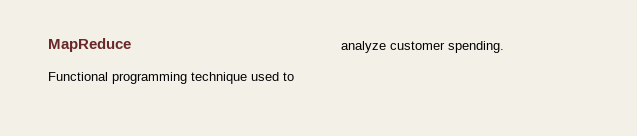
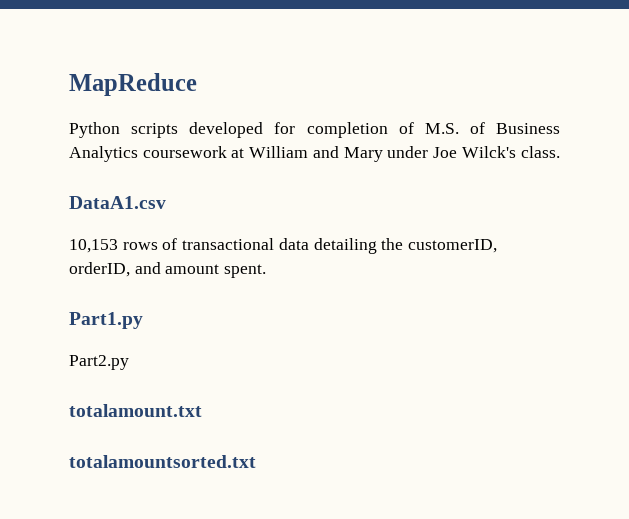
[48,72,294,84] [341,41,504,53] Functional programming technique used to analyze customer spending. -> [69,122,560,138] [69,146,560,162] [69,196,166,209] [69,238,498,254] [69,262,267,278] [69,312,143,329] [69,355,129,370] [69,404,202,417] [69,455,256,468] Python scripts developed for completion of M.S. of Business Analytics coursework at William and Mary under Joe Wilck's class. // DataA1.csv // 10,153 rows of transactional data detailing the customerID, orderID, and amount spent. // Part1.py // Part2.py // totalamount.txt // totalamountsorted.txt

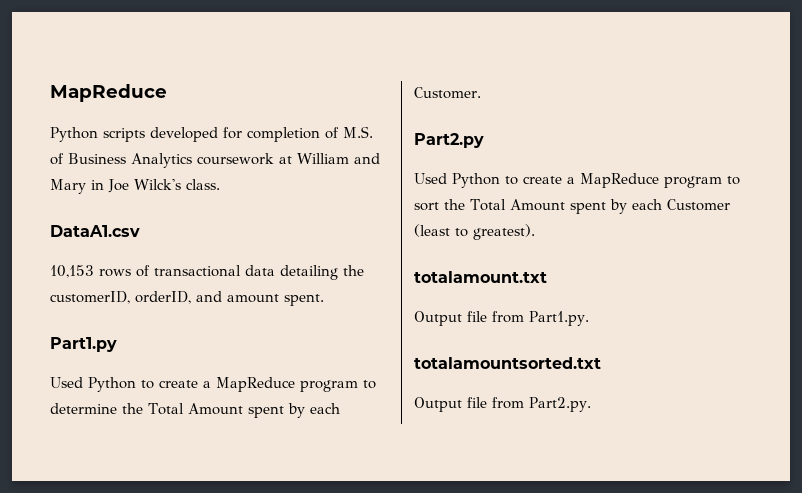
[387,146,429,158] under -> [91,180,104,190] in
[69,355,129,370] [69,404,202,417] [69,455,256,468] Part2.py // totalamount.txt // totalamountsorted.txt -> [50,377,376,392] [50,403,340,418] [414,87,481,99] [414,133,484,148] [414,173,740,188] [414,199,730,214] [414,224,535,240] [414,271,547,283] [414,311,589,326] [414,357,601,369] [414,397,591,412] Used Python to create a MapReduce program to determine the Total Amount spent by each Customer. // Part2.py // Used Python to create a MapReduce program to sort the Total Amount spent by each Customer (least to greatest). // totalamount.txt // Output file from Part1.py. // totalamountsorted.txt // Output file from Part2.py.

